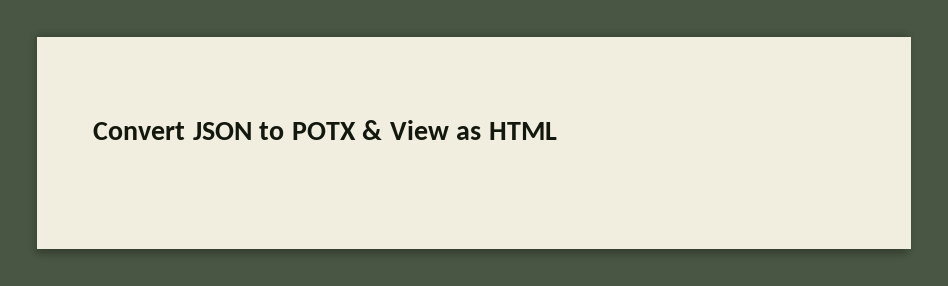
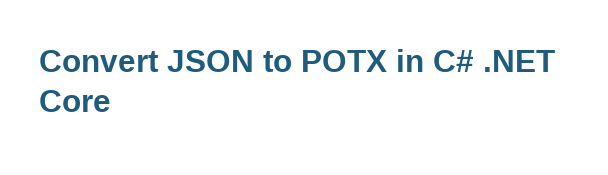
[362,120,557,140] & View as HTML -> [396,49,555,72] [39,90,111,112] in C# .NET Core

